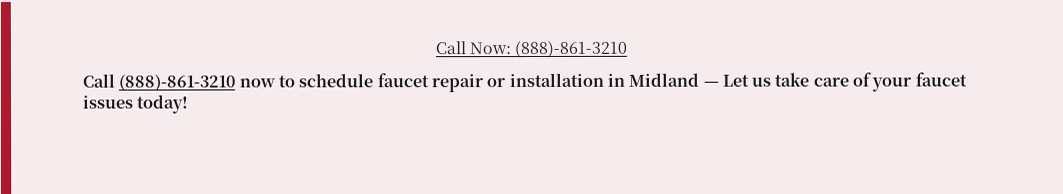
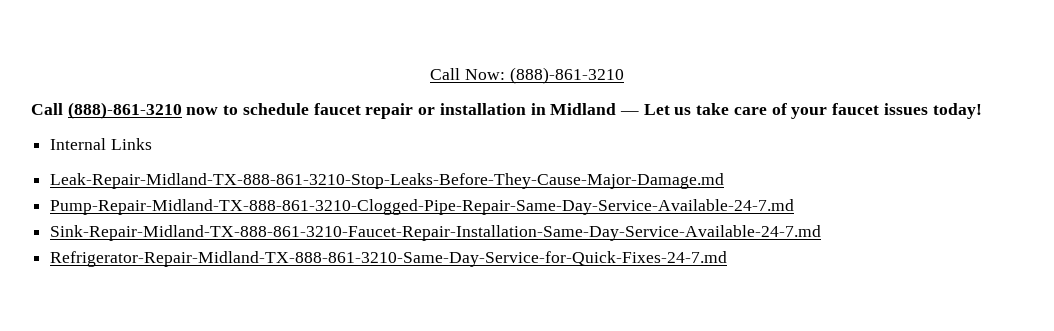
(190, 104) none -> [50,138,152,150] [50,173,725,189] [50,199,795,215] [50,225,822,241] [50,251,728,267] // Internal Links // Leak-Repair-Midland-TX-888-861-3210-Stop-Leaks-Before-They-Cause-Major-Damage.md // Pump-Repair-Midland-TX-888-861-3210-Clogged-Pipe-Repair-Same-Day-Service-Available-24-7.md // Sink-Repair-Midland-TX-888-861-3210-Faucet-Repair-Installation-Same-Day-Service-Available-24-7.md // Refrigerator-Repair-Midland-TX-888-861-3210-Same-Day-Service-for-Quick-Fixes-24-7.md

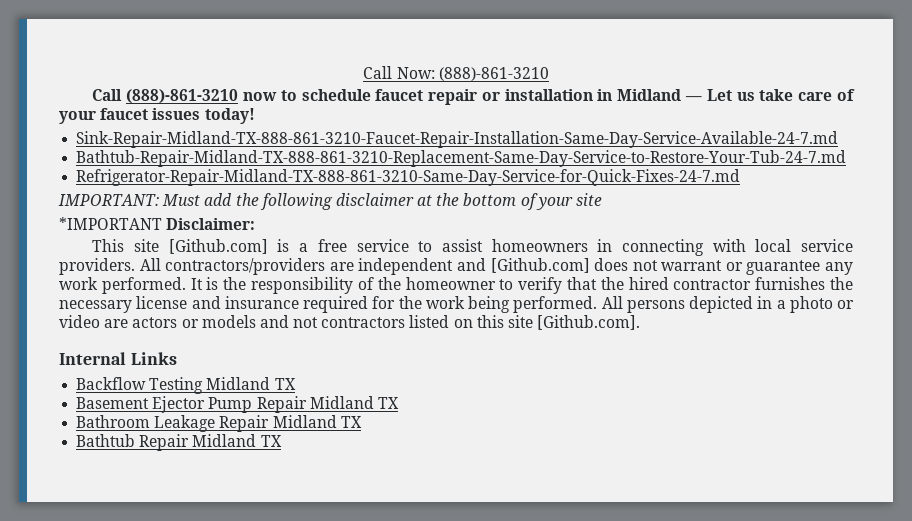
[50,138,152,150] [50,173,725,189] [50,199,795,215] [50,225,822,241] [50,251,728,267] Internal Links // Leak-Repair-Midland-TX-888-861-3210-Stop-Leaks-Before-They-Cause-Major-Damage.md // Pump-Repair-Midland-TX-888-861-3210-Clogged-Pipe-Repair-Same-Day-Service-Available-24-7.md // Sink-Repair-Midland-TX-888-861-3210-Faucet-Repair-Installation-Same-Day-Service-Available-24-7.md // Refrigerator-Repair-Midland-TX-888-861-3210-Same-Day-Service-for-Quick-Fixes-24-7.md -> [76,131,839,148] [76,150,847,167] [76,169,741,186] [58,193,603,210] [59,217,256,230] [92,239,854,256] [59,258,854,275] [59,277,853,294] [59,296,854,313] [59,315,641,330] [59,352,177,365] [76,377,296,394] [76,396,399,413] [76,415,362,432] [76,434,282,451] Sink-Repair-Midland-TX-888-861-3210-Faucet-Repair-Installation-Same-Day-Service-Available-24-7.md // Bathtub-Repair-Midland-TX-888-861-3210-Replacement-Same-Day-Service-to-Restore-Your-Tub-24-7.md // Refrigerator-Repair-Midland-TX-888-861-3210-Same-Day-Service-for-Quick-Fixes-24-7.md // IMPORTANT: Must add the following disclaimer at the bottom of your site // *IMPORTANT Disclaimer: // This site [Github.com] is a free service to assist homeowners in connecting with local service providers. All contractors/providers are independent and [Github.com] does not warrant or guarantee any work performed. It is the responsibility of the homeowner to verify that the hired contractor furnishes the necessary license and insurance required for the work being performed. All persons depicted in a photo or video are actors or models and not contractors listed on this site [Github.com]. // Internal Links // Backflow Testing Midland TX // Basement Ejector Pump Repair Midland TX // Bathroom Leakage Repair Midland TX // Bathtub Repair Midland TX

